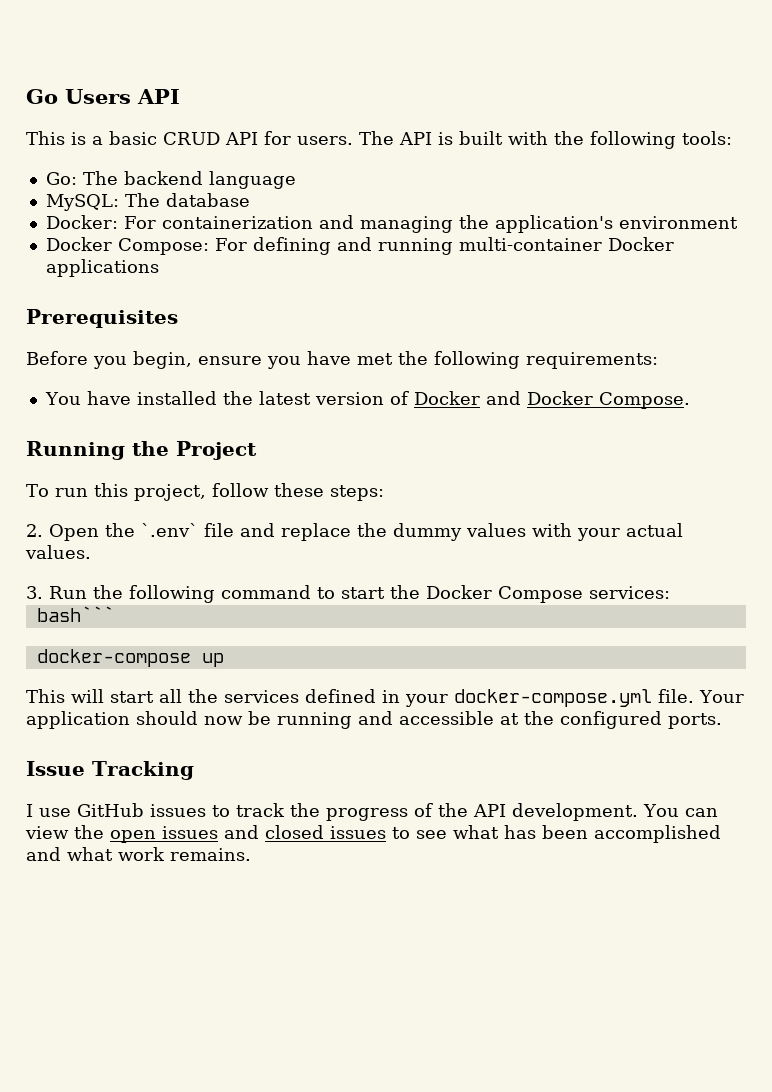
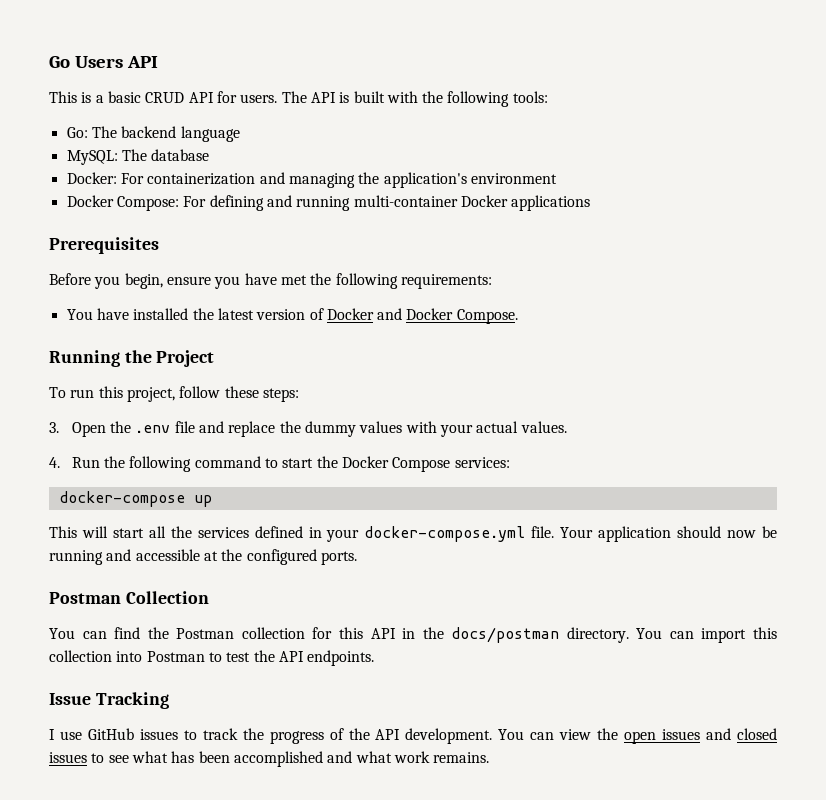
[26,524,43,537] 2. -> [49,422,59,433] 3.
[141,523,198,537] `.env` -> [135,425,171,433] .env
[26,586,43,599] 3. -> [49,457,60,468] 4.
[36,606,114,622] // bash``` -> (510, 462) none
(722, 721) none -> [49,591,209,604] [49,627,777,643] [49,650,375,666] // Postman Collection // You can find the Postman collection for this API in the docs/postman directory. You can import this collection into Postman to test the API endpoints.

